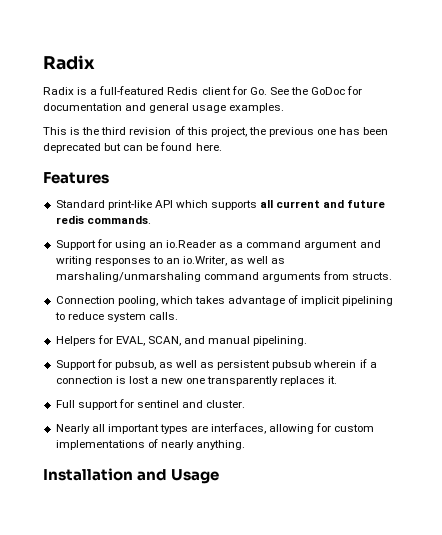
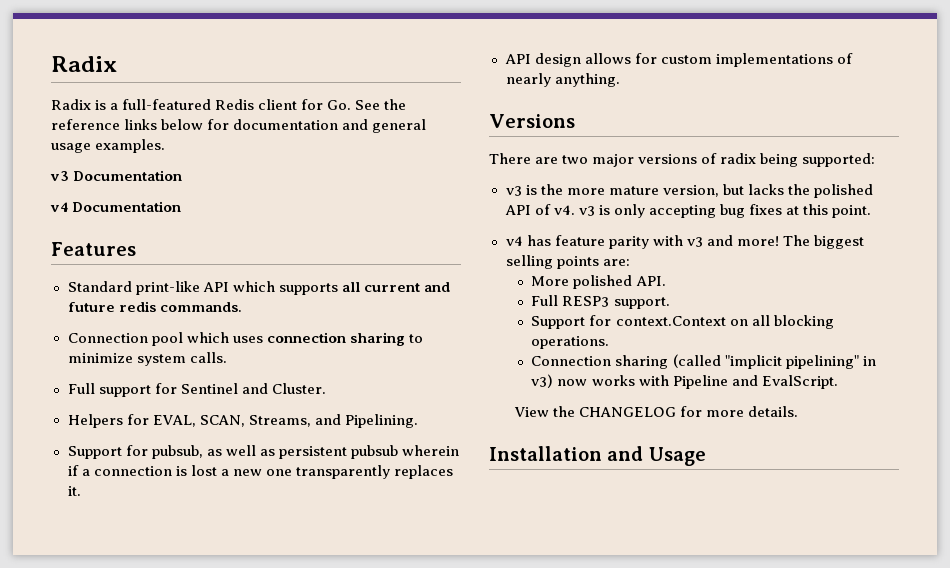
[311,87,346,95] GoDoc -> [51,119,204,130] reference links below
[43,126,389,137] [43,142,222,153] This is the third revision of this project, the previous one has been deprecated but can be found here. -> [50,170,183,181] [50,201,182,212] v3 Documentation // v4 Documentation
[55,239,381,250] [55,256,286,266] [55,271,393,282] [55,295,394,306] [54,312,178,322] Support for using an io.Reader as a command argument and writing responses to an io.Writer, as well as marshaling/unmarshaling command arguments from structs. // Connection pooling, which takes advantage of implicit pipelining to reduce system calls. -> [67,332,423,346] [67,352,227,366] [67,383,326,397] Connection pool which uses connection sharing to minimize system calls. // Full support for Sentinel and Cluster.
[184,336,308,346] and manual pipelining. -> [248,414,418,428] Streams, and Pipelining.
[55,399,246,410] [55,423,315,434] Full support for sentinel and cluster. // Nearly all important types are interfaces, allowing -> [504,53,631,67] API design allows
(245, 445) none -> [489,114,575,128] [489,153,876,167] [505,184,873,198] [504,204,872,218] [505,235,864,249] [505,255,630,269] [531,275,666,289] [531,295,670,309] [531,315,834,329] [531,336,610,349] [531,354,876,369] [531,374,838,389] [513,406,799,417] // Versions // There are two major versions of radix being supported: // v3 is the more mature version, but lacks the polished API of v4. v3 is only accepting bug fixes at this point. // v4 has feature parity with v3 and more! The biggest selling points are: // More polished API. // Full RESP3 support. // Support for context.Context on all blocking operations. // Connection sharing (called "implicit pipelining" in v3) now works with Pipeline and EvalScript. // View the CHANGELOG for more details.

